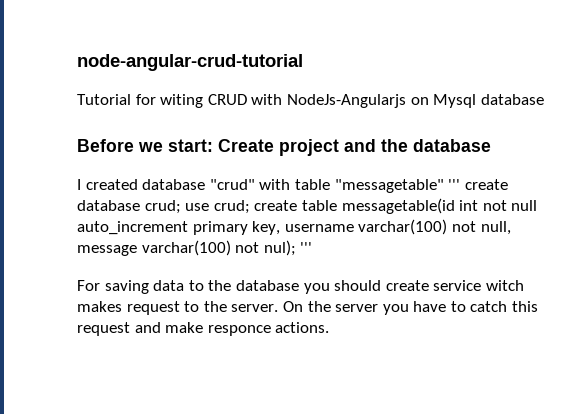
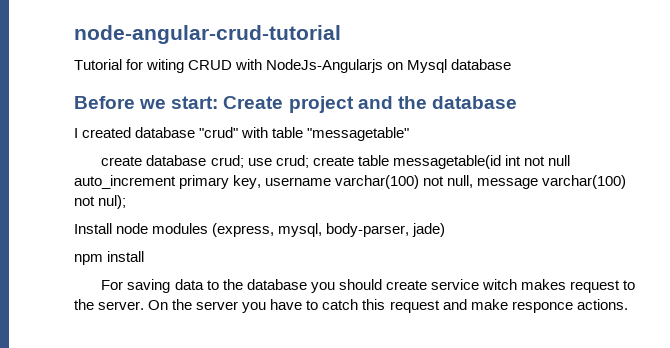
[448,179,461,190] ''' -> (410, 134) //
[300,242,313,253] ''' -> [74,223,446,237] [74,251,145,265] // Install node modules (express, mysql, body-parser, jade) // npm install

